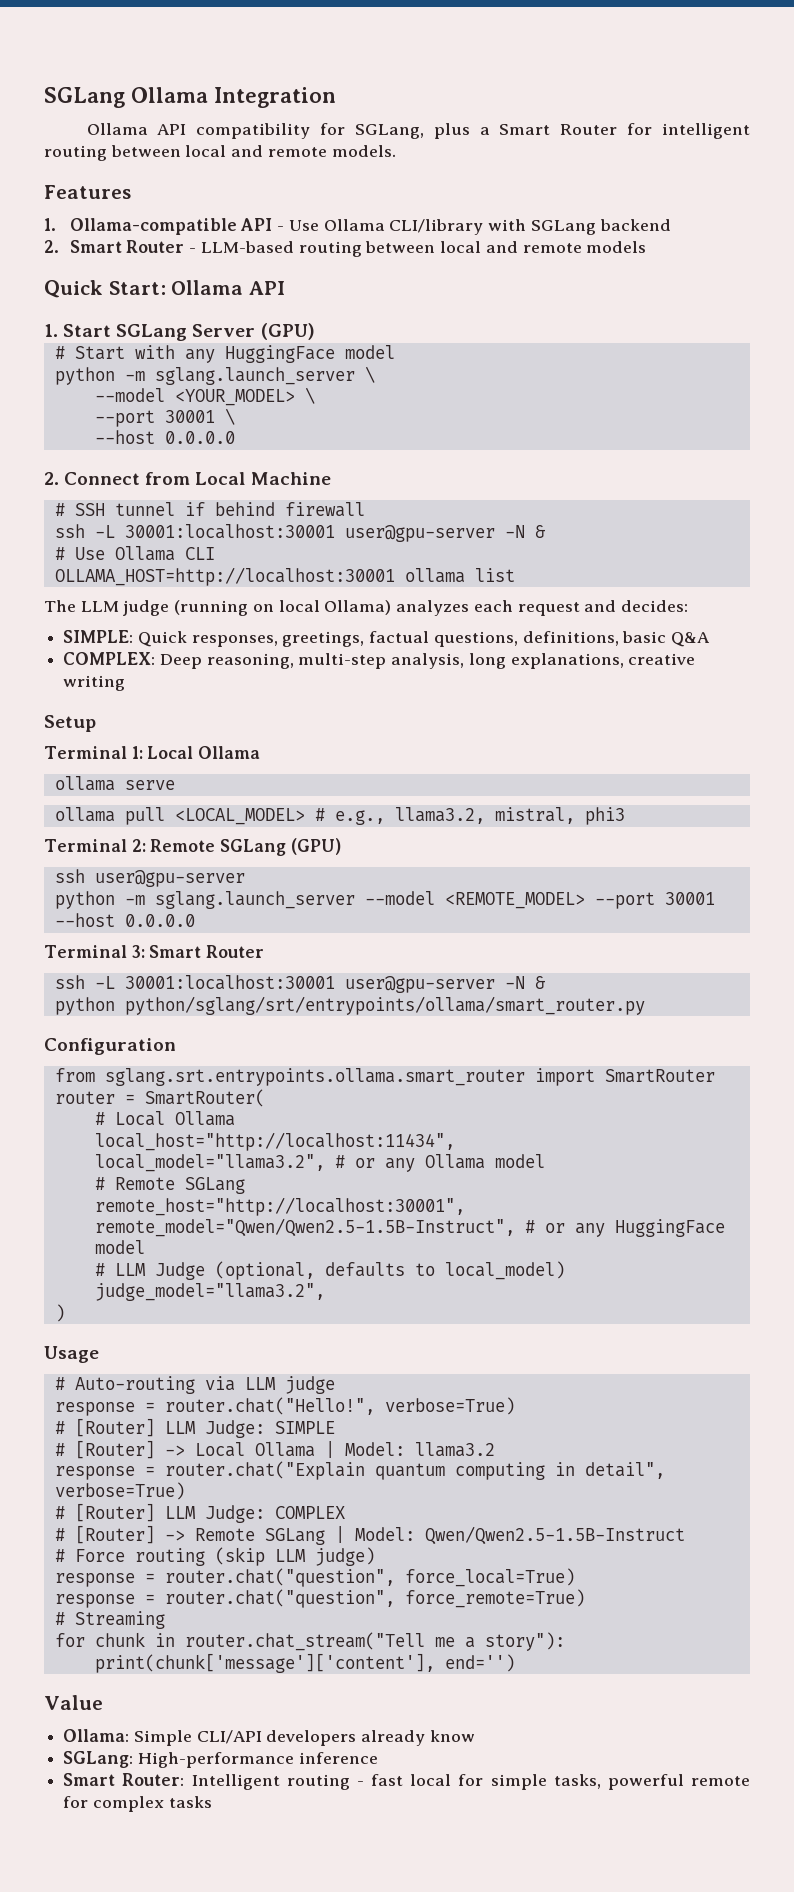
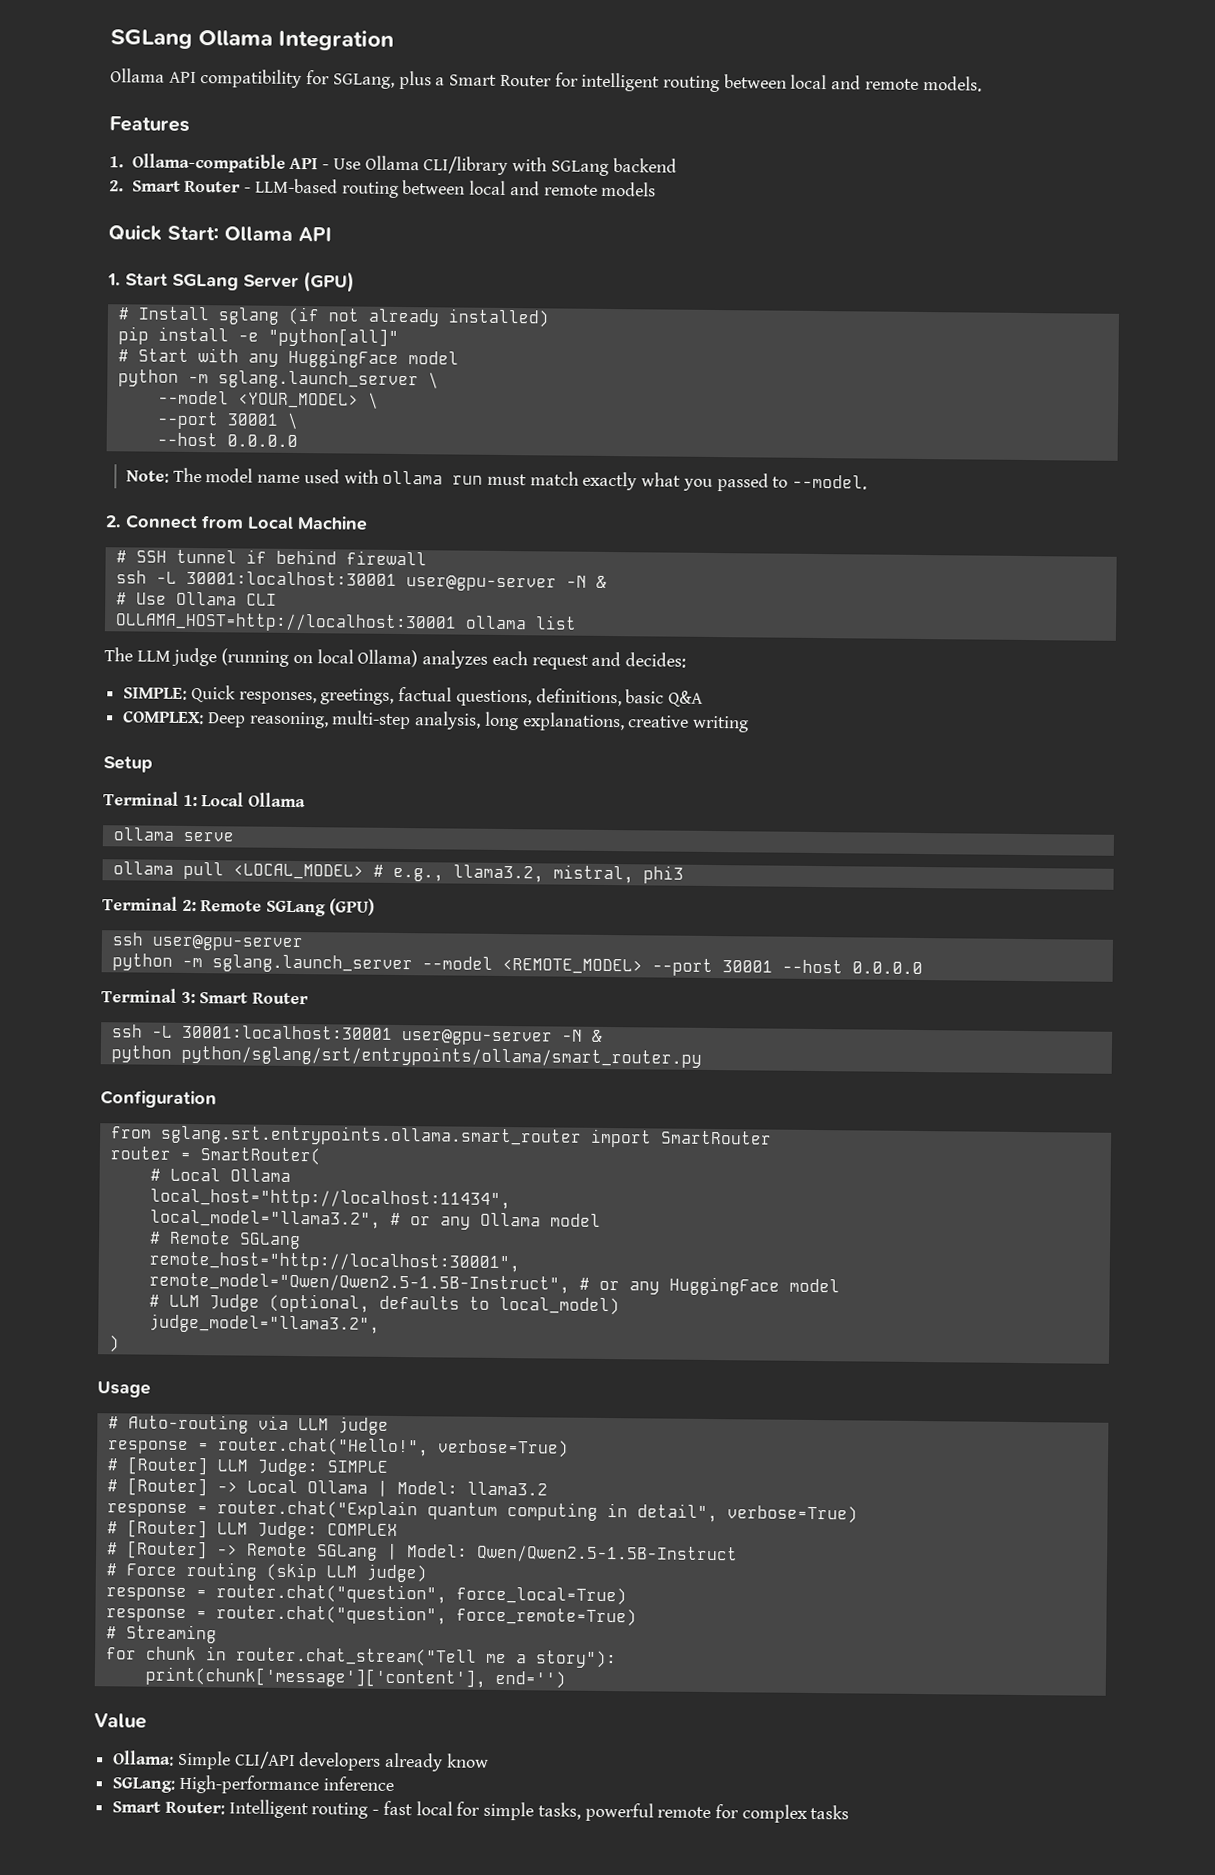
(315, 331) none -> [117,306,550,328] [117,326,399,347] // # Install sglang (if not already installed) // pip install -e "python[all]"
(235, 437) none -> [125,467,868,492] // Note: The model name used with ollama run must match exactly what you passed to --model.

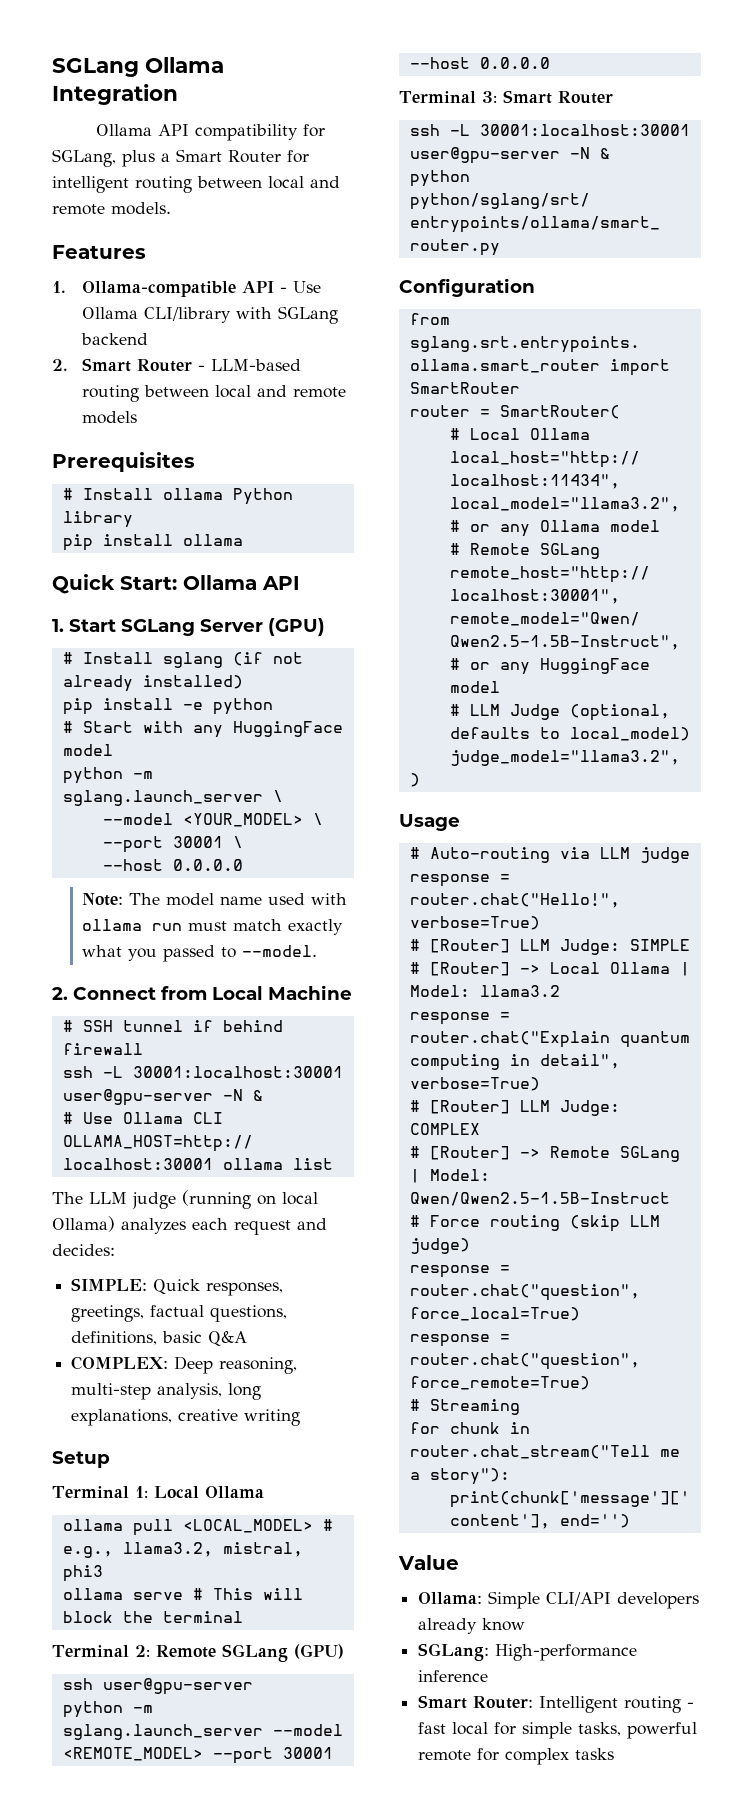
(657, 189) none -> [52,452,195,472] [62,488,293,505] [62,511,133,528] [62,534,243,551] // Prerequisites // # Install ollama Python library // pip install ollama
[267,327,399,347] "python[all]" -> [212,698,273,715] python
[112,827,234,842] // ollama serve -> (264, 1492) none
(684, 874) none -> [62,1588,303,1600] [62,1611,243,1623] // ollama serve # This will block the terminal

